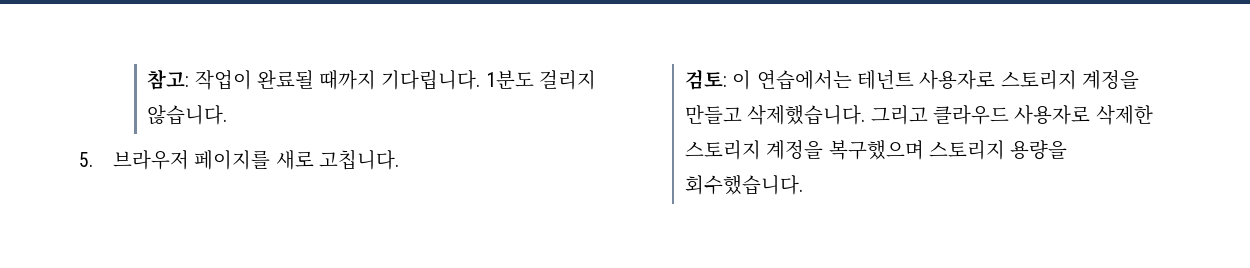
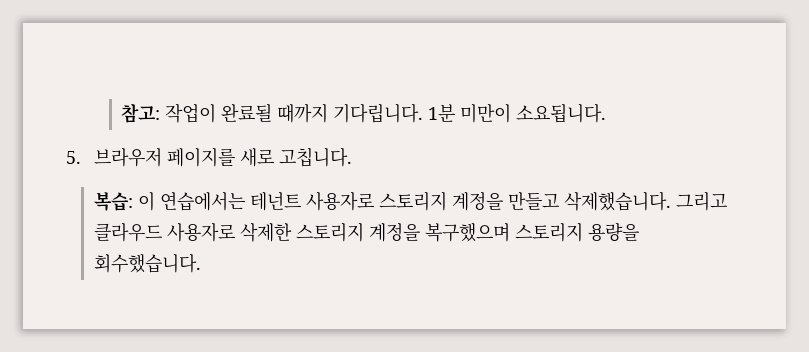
[485,70,596,90] [147,105,228,125] 1분도 걸리지 않습니다. -> [428,103,607,123] 1분 미만이 소요됩니다.
[685,70,728,90] 검토: -> [93,192,133,211] 복습:

